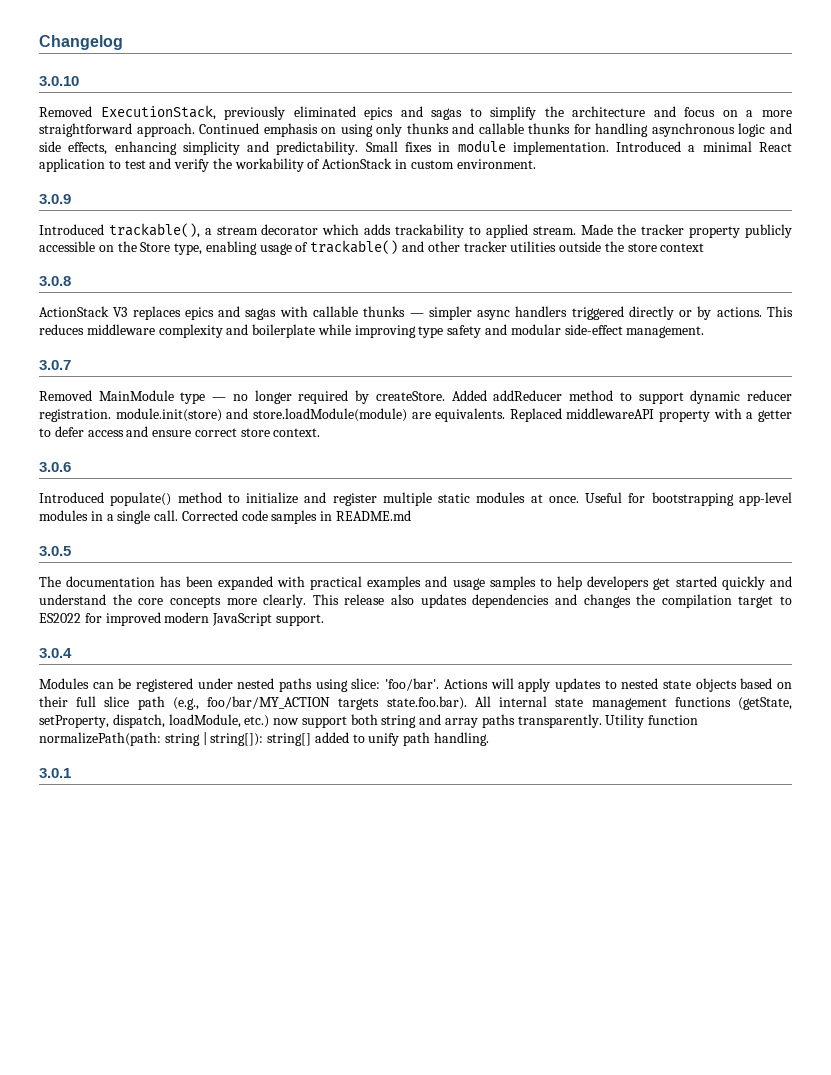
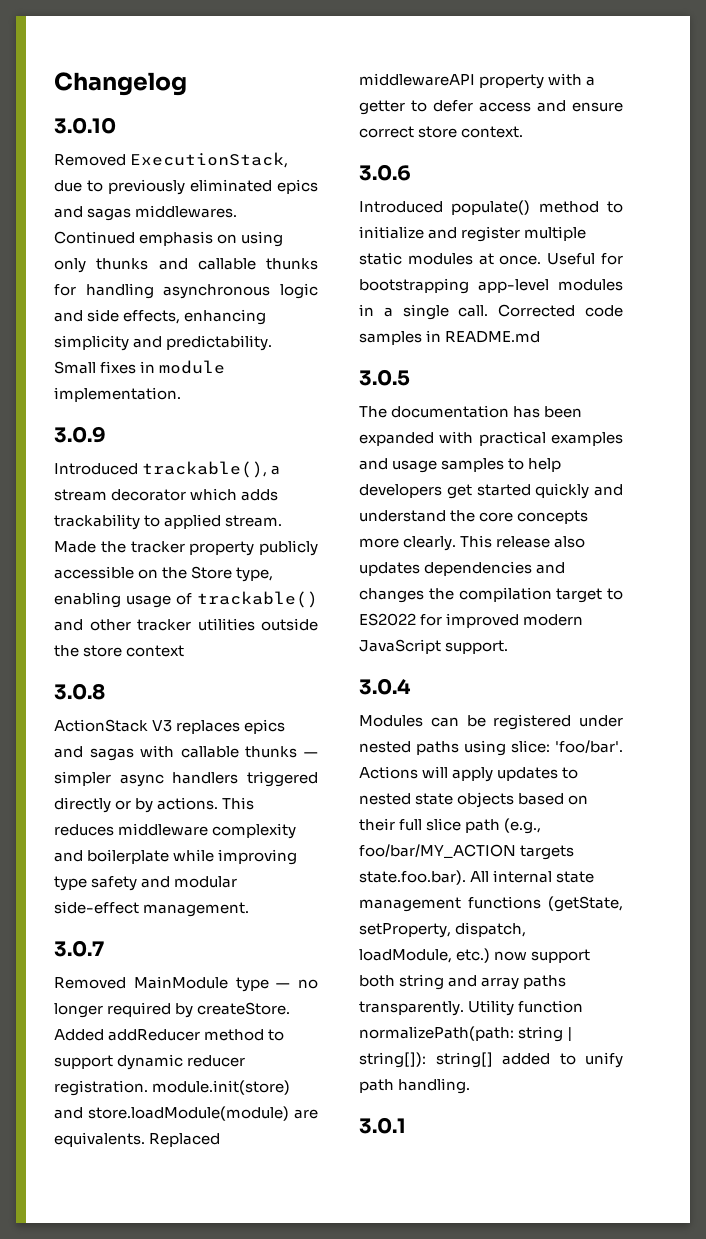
(216, 112) none -> [54,180,103,192] due to
[469,106,792,120] [39,123,195,137] to simplify the architecture and focus on a more straightforward approach. -> [135,205,238,218] middlewares.
[616,141,793,152] [39,158,536,172] Introduced a minimal React application to test and verify the workability of ActionStack in custom environment. -> (181, 394) none

